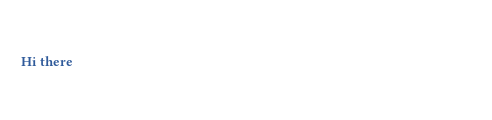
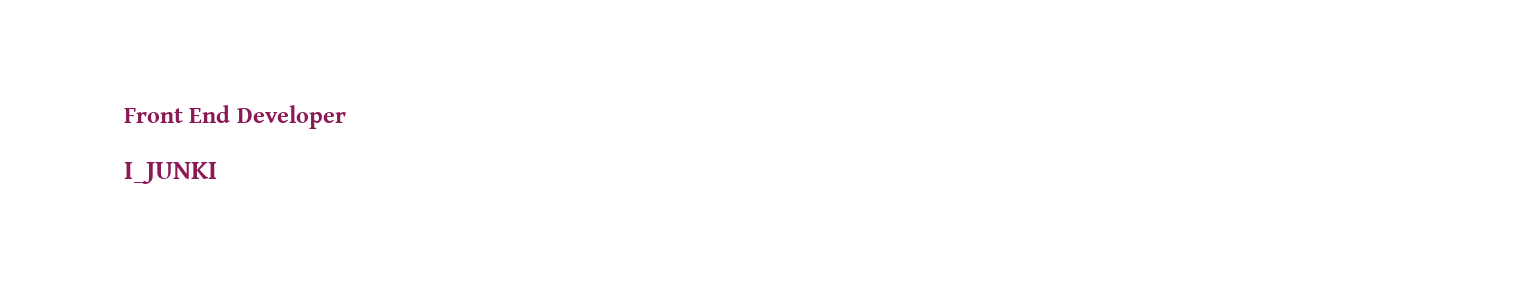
[21,56,73,66] Hi there -> [124,105,346,129] [124,162,217,184] Front End Developer // I_JUNKI

